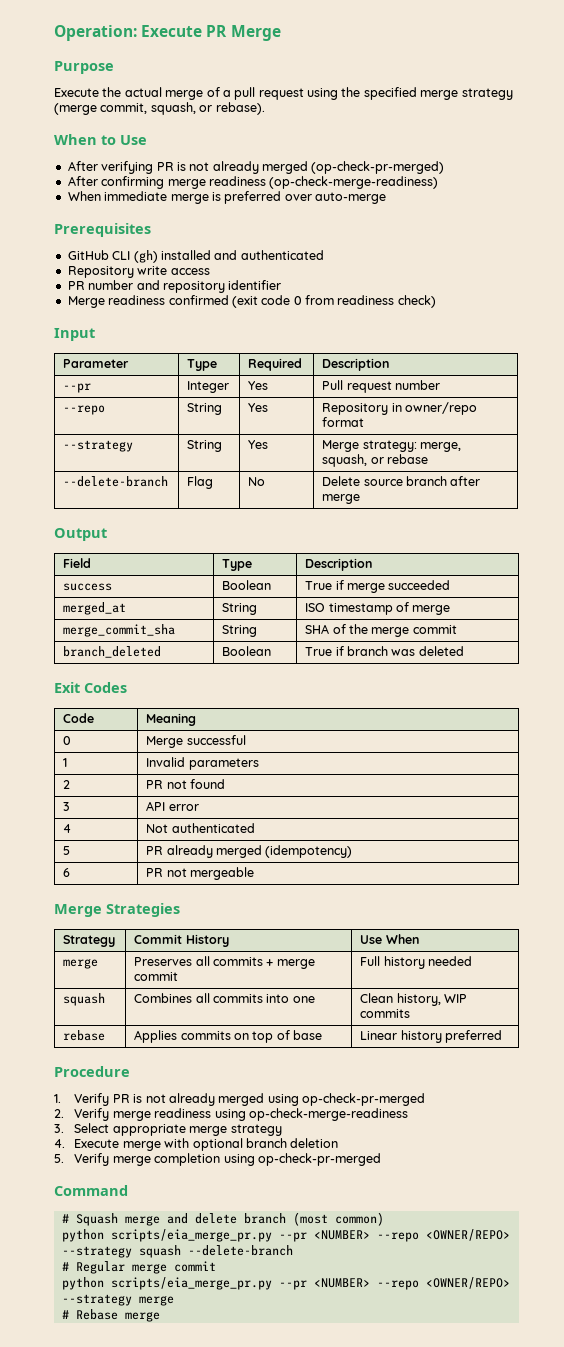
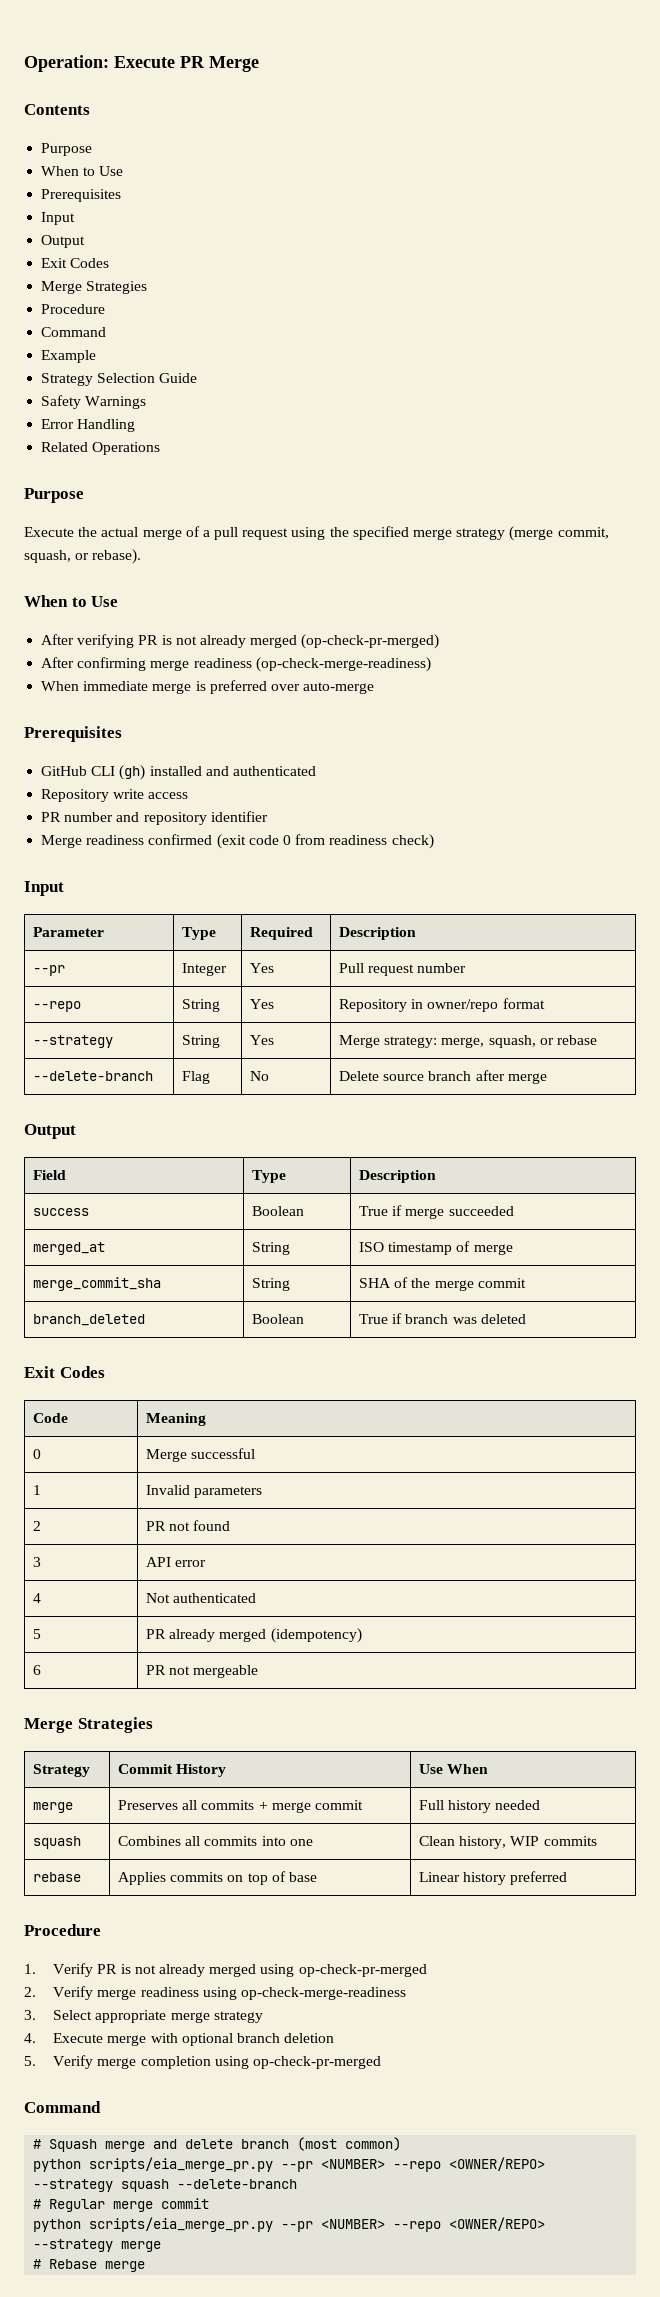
(281, 33) none -> [24,104,90,115] [41,143,93,156] [41,166,124,176] [41,189,122,202] [41,212,76,225] [41,235,86,248] [41,258,110,268] [41,281,148,294] [41,304,106,314] [41,327,107,337] [41,350,97,363] [41,373,198,386] [41,395,147,409] [41,419,136,432] [41,442,161,455] // Contents // Purpose // When to Use // Prerequisites // Input // Output // Exit Codes // Merge Strategies // Procedure // Command // Example // Strategy Selection Guide // Safety Warnings // Error Handling // Related Operations

